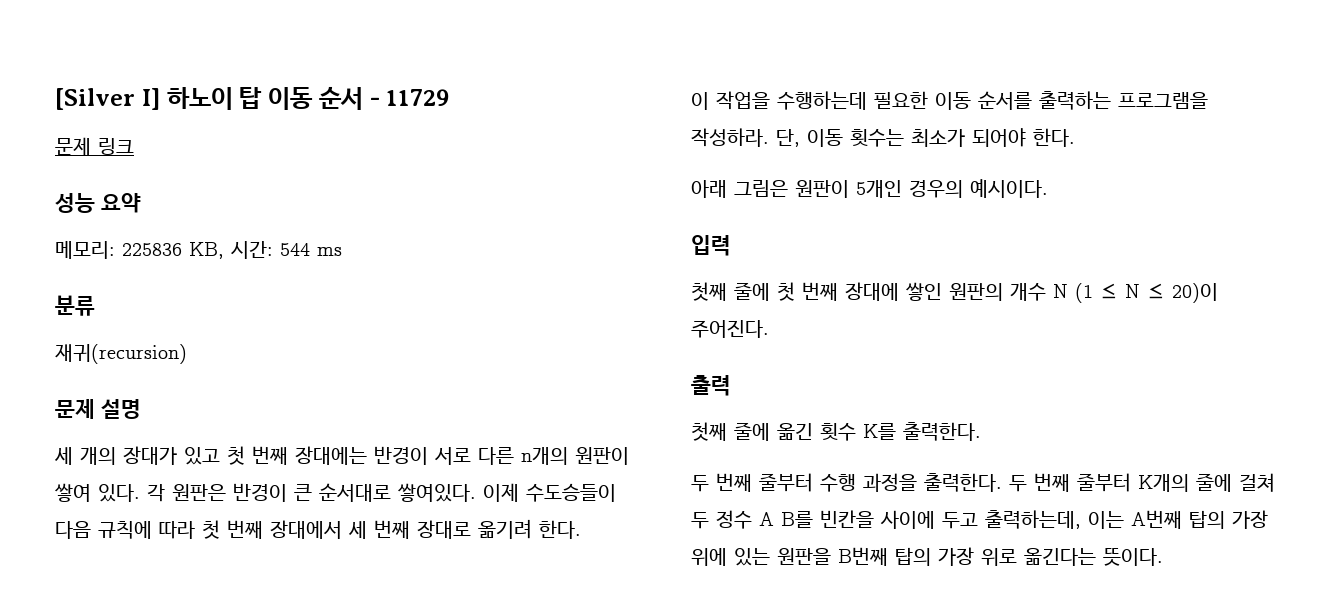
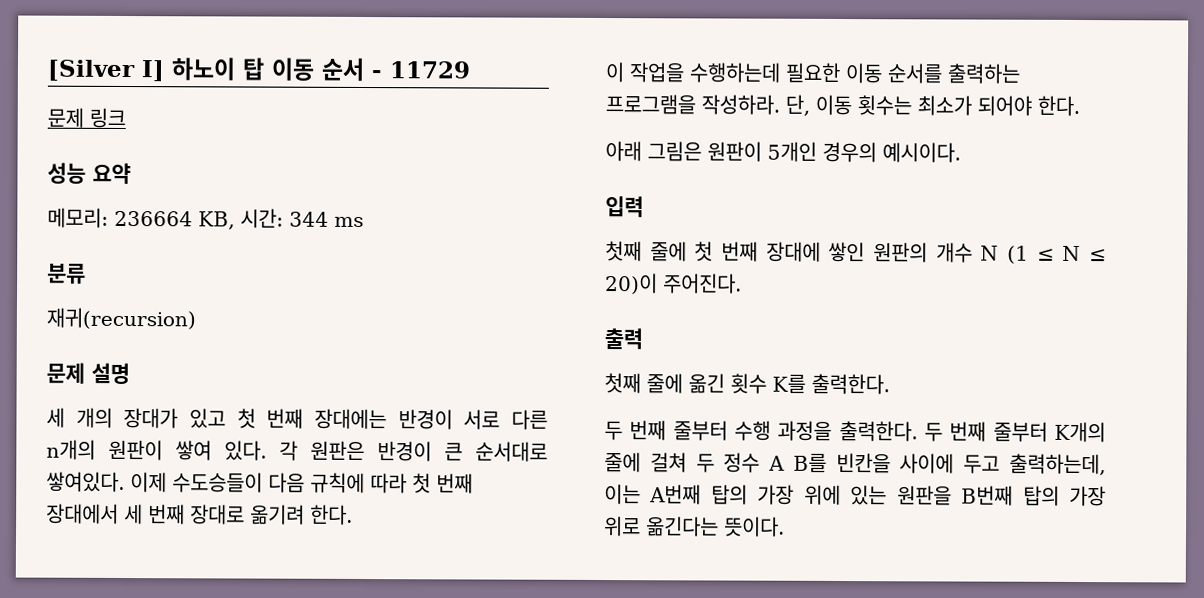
[122,243,182,256] 225836 -> [114,210,193,227] 236664
[280,243,310,256] 544 -> [289,211,329,227] 344

